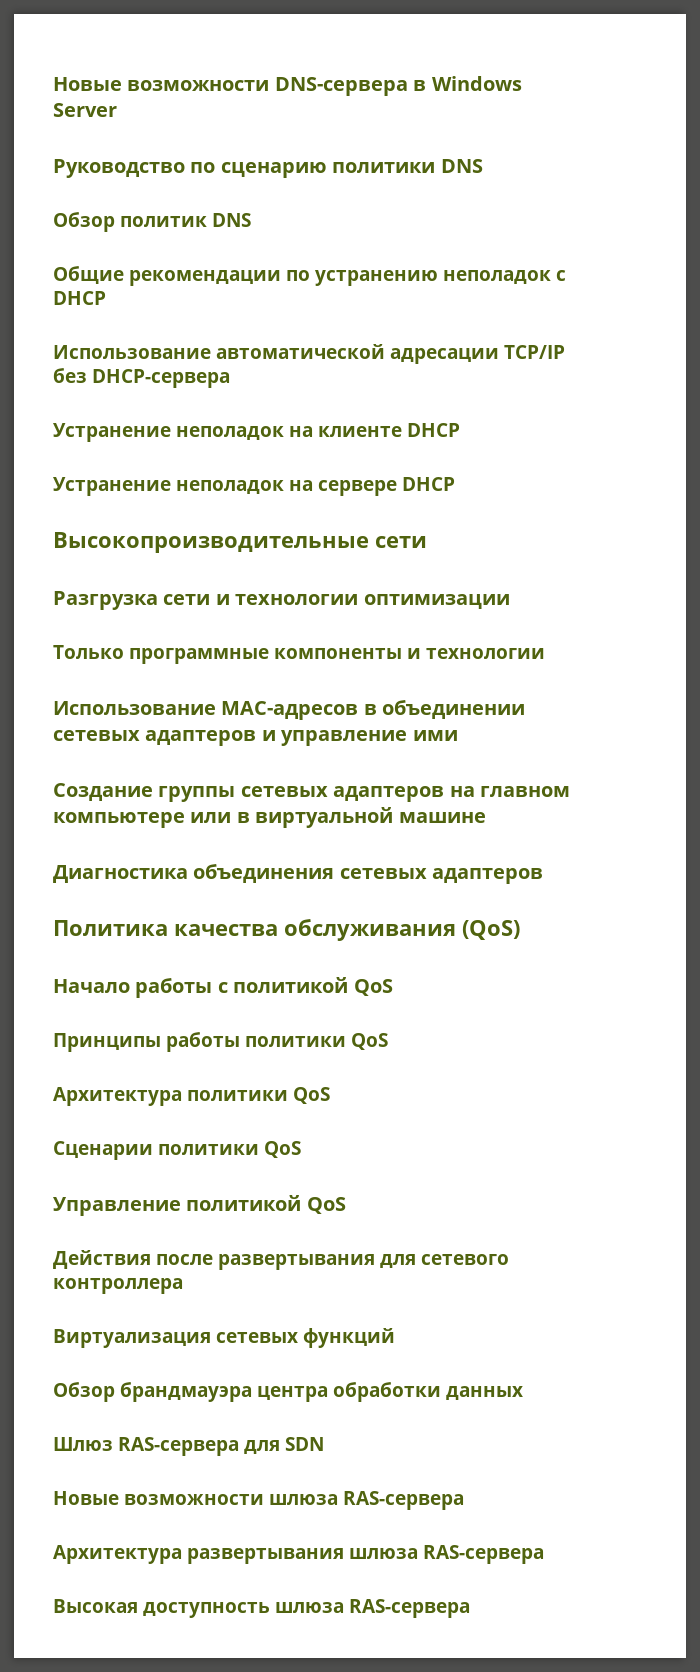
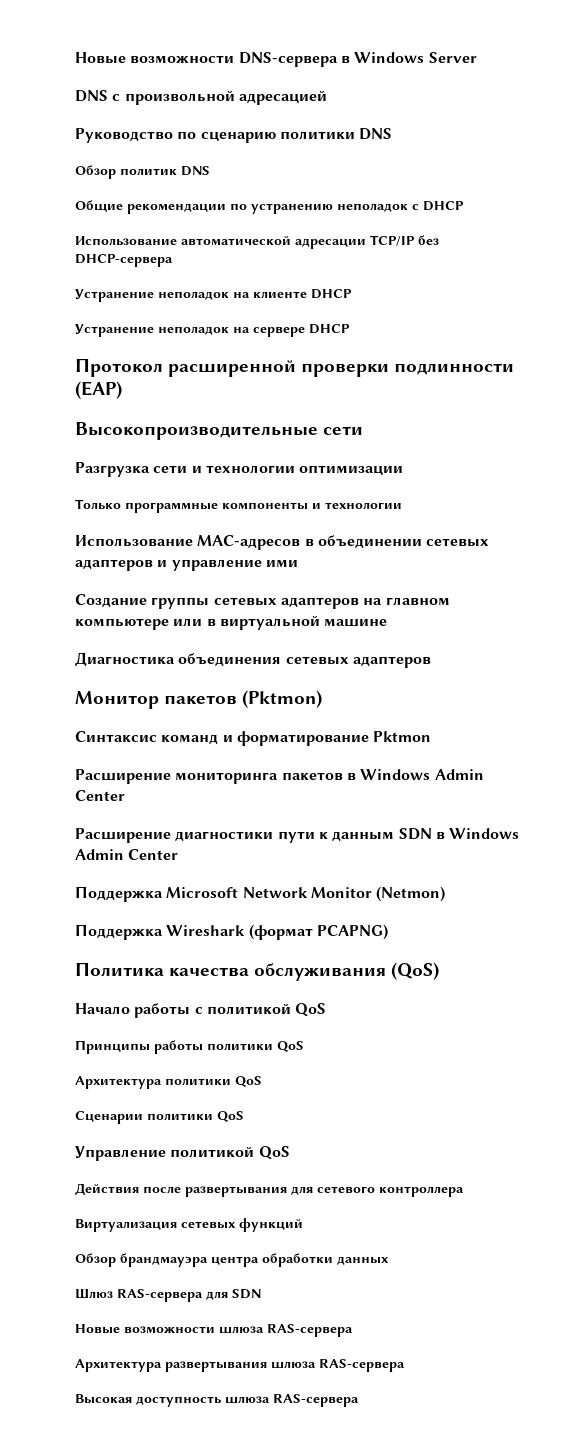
(117, 110) none -> [75,90,327,105] // DNS с произвольной адресацией
(455, 484) none -> [75,358,515,377] [75,381,122,399] // Протокол расширенной проверки подлинности (EAP)
(544, 876) none -> [75,690,323,709] [75,731,432,746] [75,769,484,784] [75,790,125,801] [75,828,520,843] [75,849,179,860] [75,886,446,902] [75,924,388,940] // Монитор пакетов (Pktmon) // Синтаксис команд и форматирование Pktmon // Расширение мониторинга пакетов в Windows Admin Center // Расширение диагностики пути к данным SDN в Windows Admin Center // Поддержка Microsoft Network Monitor (Netmon) // Поддержка Wireshark (формат PCAPNG)

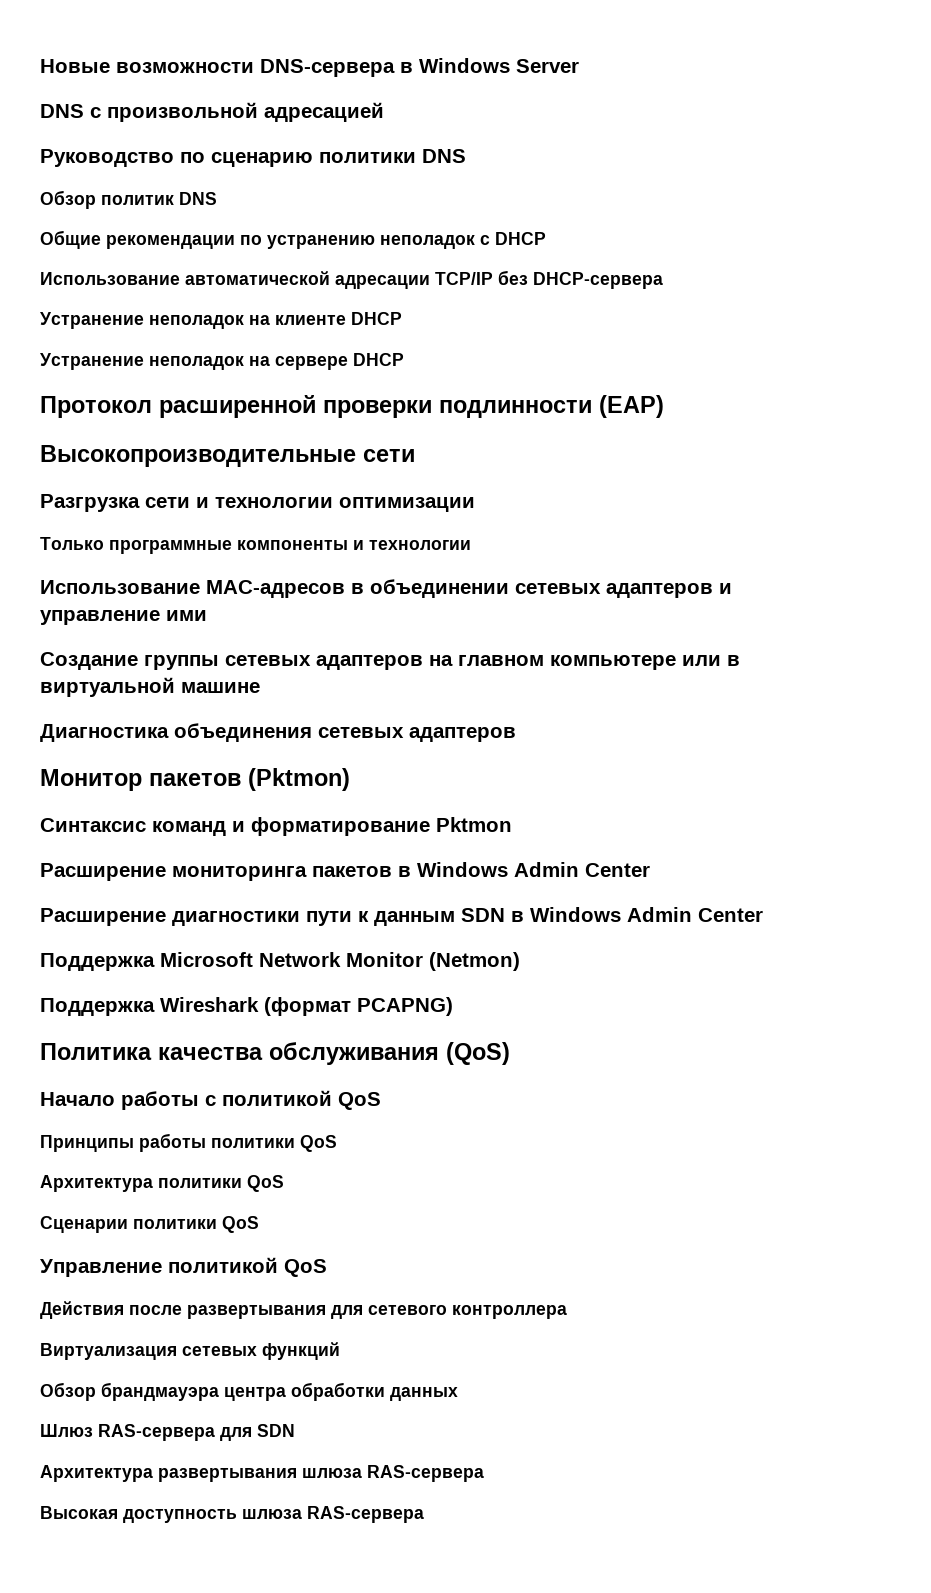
[75,1324,353,1337] // Новые возможности шлюза RAS-сервера -> (295, 1430) none

